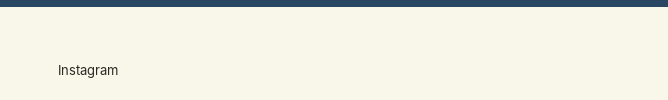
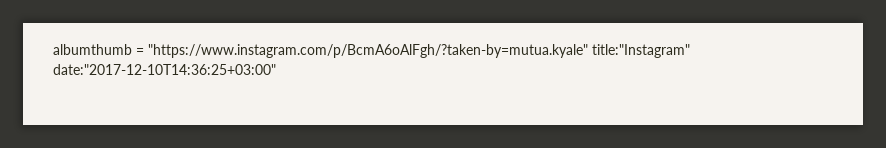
[58,65,118,78] Instagram -> [53,44,690,58] [53,64,276,75] albumthumb = "https://www.instagram.com/p/BcmA6oAlFgh/?taken-by=mutua.kyale" title:"Instagram" date:"2017-12-10T14:36:25+03:00"

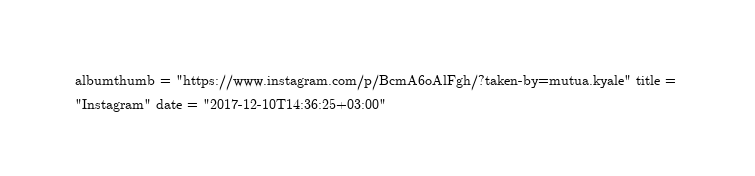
[592,44,690,58] [53,64,276,75] title:"Instagram" date:"2017-12-10T14:36:25+03:00" -> [636,75,676,85] [75,98,386,112] title = "Instagram" date = "2017-12-10T14:36:25+03:00"

